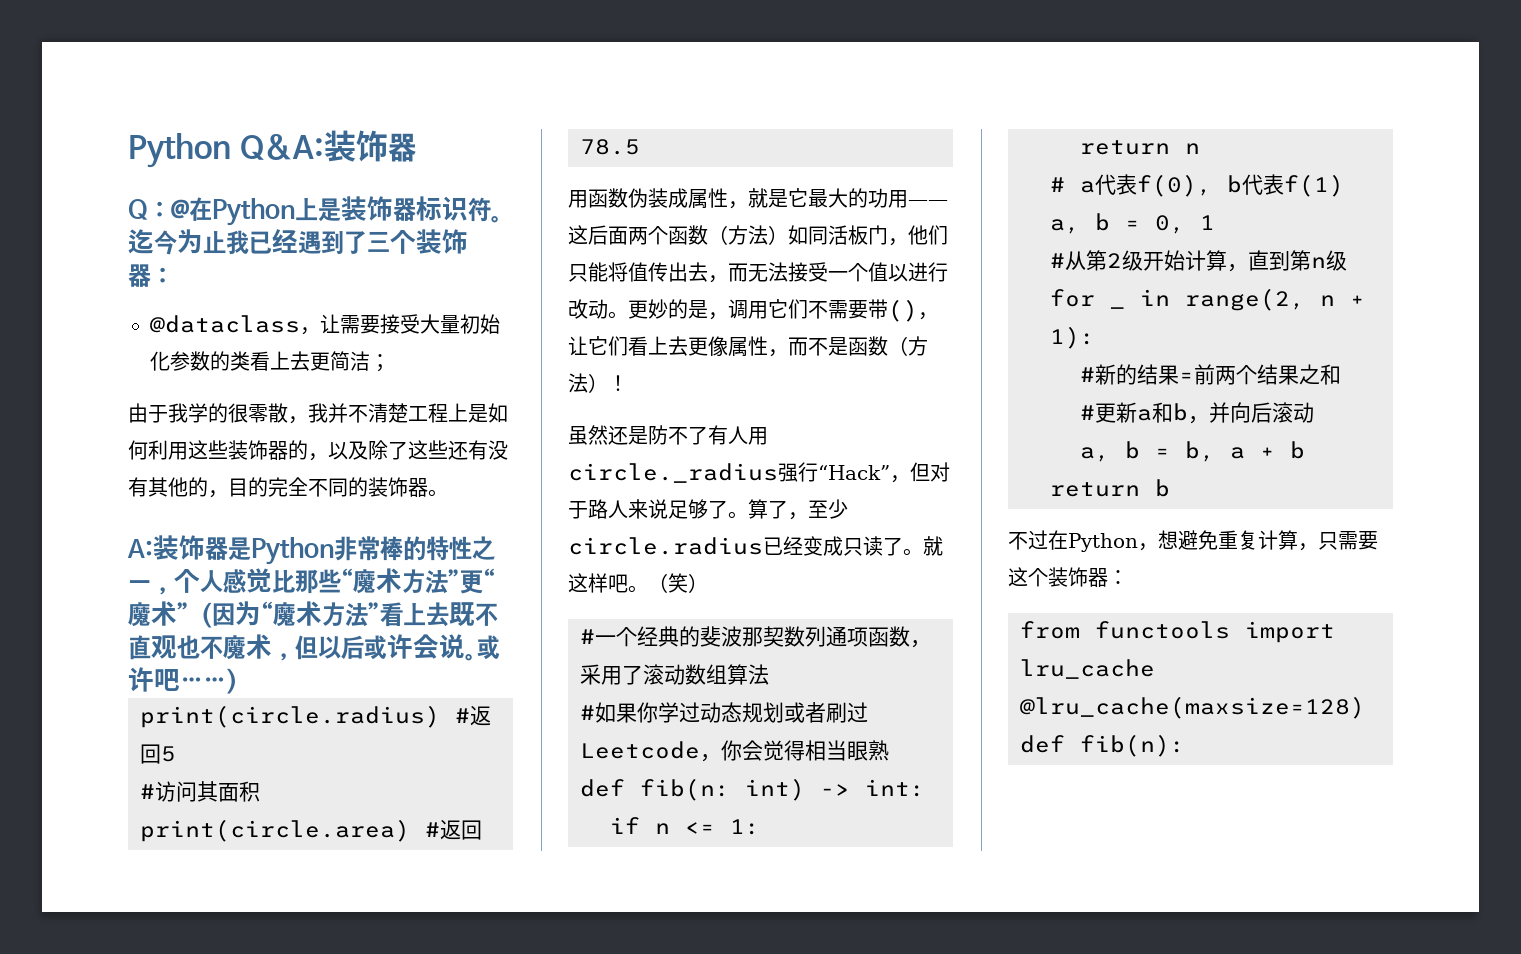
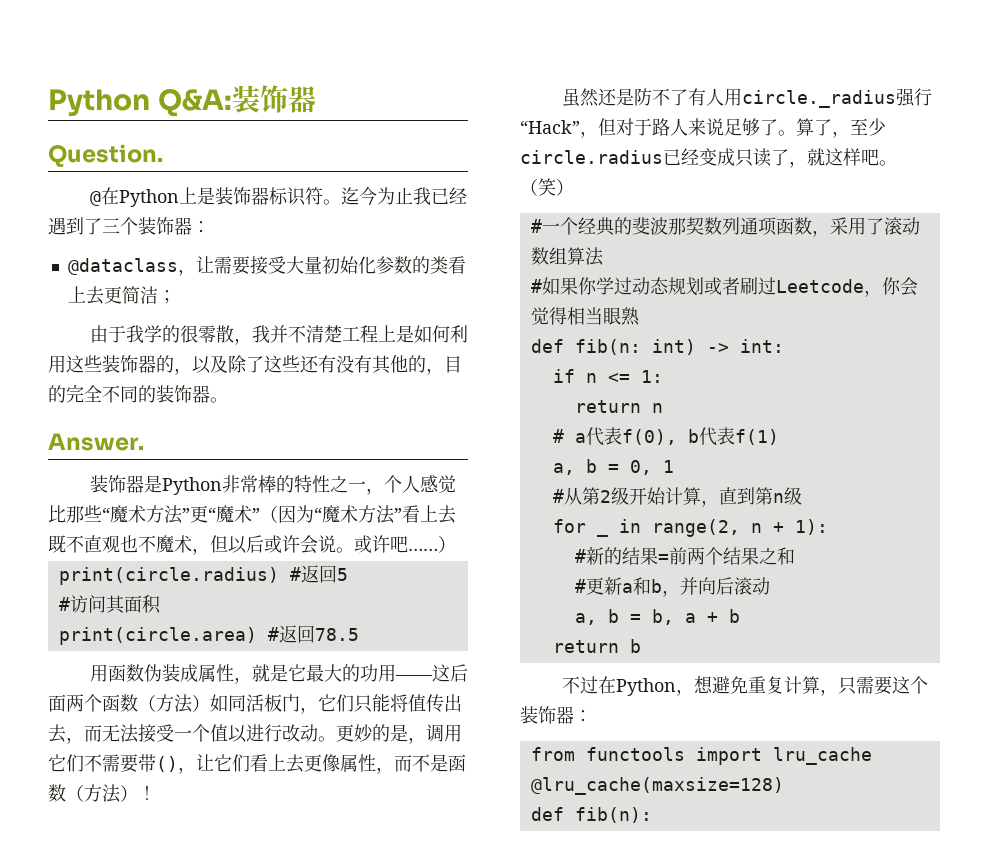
[128,199,171,220] Q： -> [48,144,163,167] Question. //
[127,539,153,558] A: -> [48,433,144,451] Answer. //
[908,225,928,245] 他 -> [318,694,336,712] 它
[903,548,923,556] 。 -> [789,161,807,168] ，

